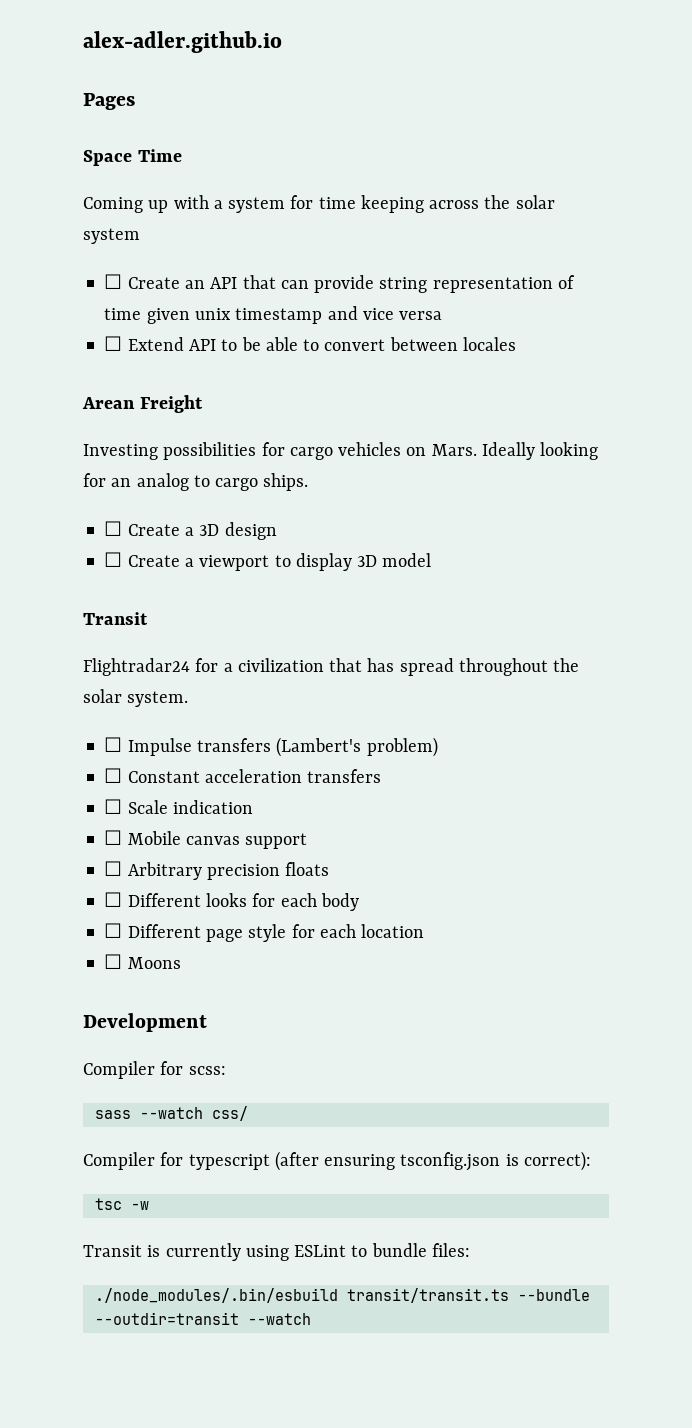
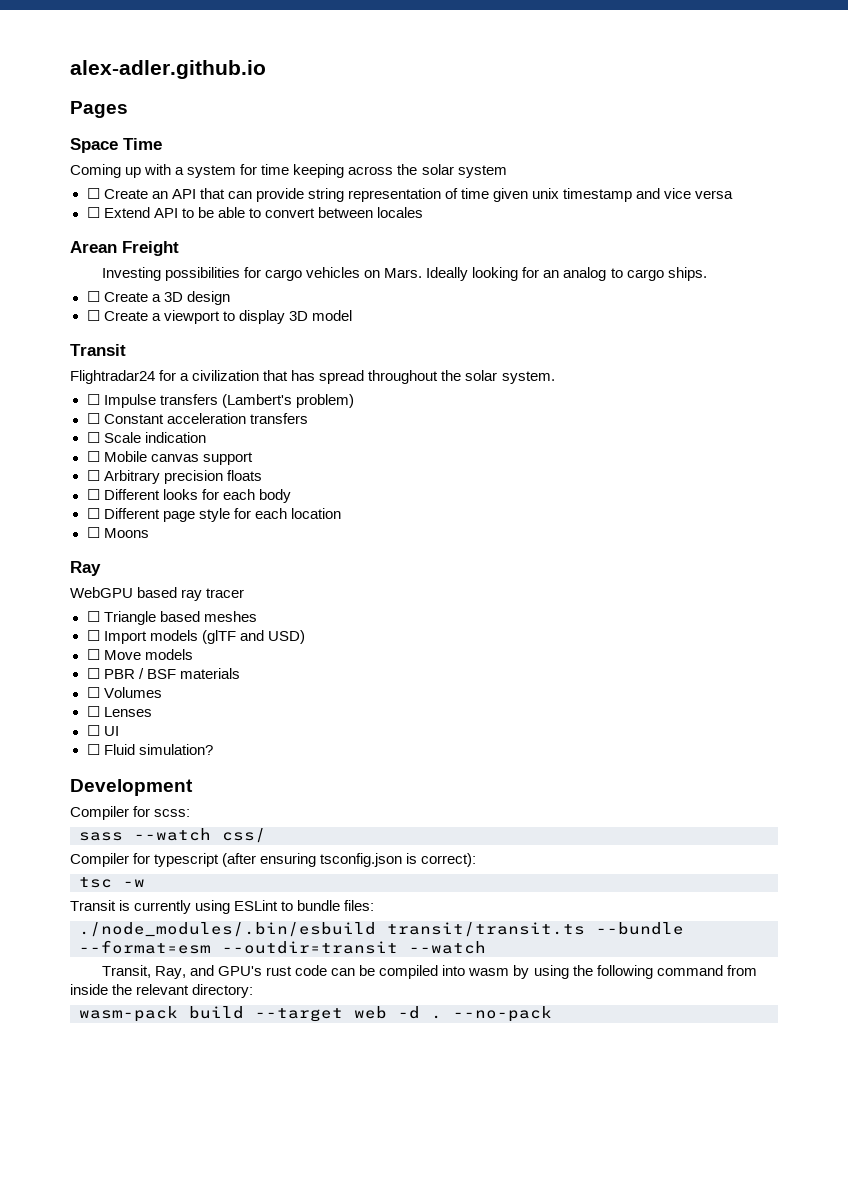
(181, 963) none -> [70,561,101,576] [70,587,245,601] [86,611,257,625] [86,630,305,644] [86,649,193,660] [86,668,240,679] [86,687,162,698] [86,706,152,717] [86,725,119,736] [86,744,213,755] // Ray // WebGPU based ray tracer // ☐ Triangle based meshes // ☐ Import models (glTF and USD) // ☐ Move models // ☐ PBR / BSF materials // ☐ Volumes // ☐ Lenses // ☐ UI // ☐ Fluid simulation?
(590, 1295) none -> [79,940,211,954] --format=esm
(311, 1319) none -> [101,965,757,979] [70,984,254,998] [79,1006,552,1022] // Transit, Ray, and GPU's rust code can be compiled into wasm by using the following command from inside the relevant directory: // wasm-pack build --target web -d . --no-pack

